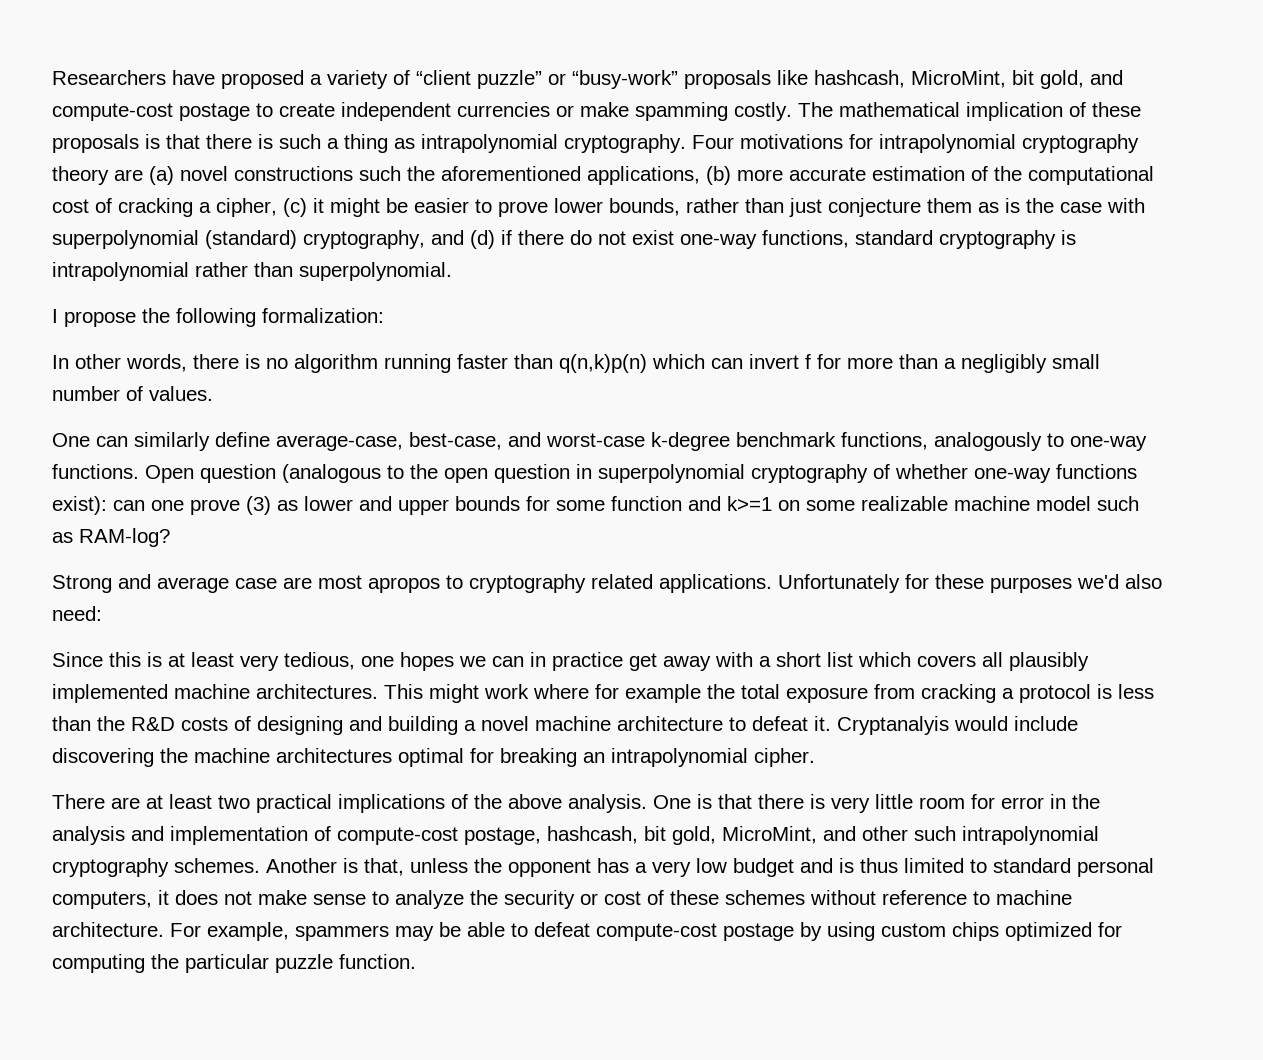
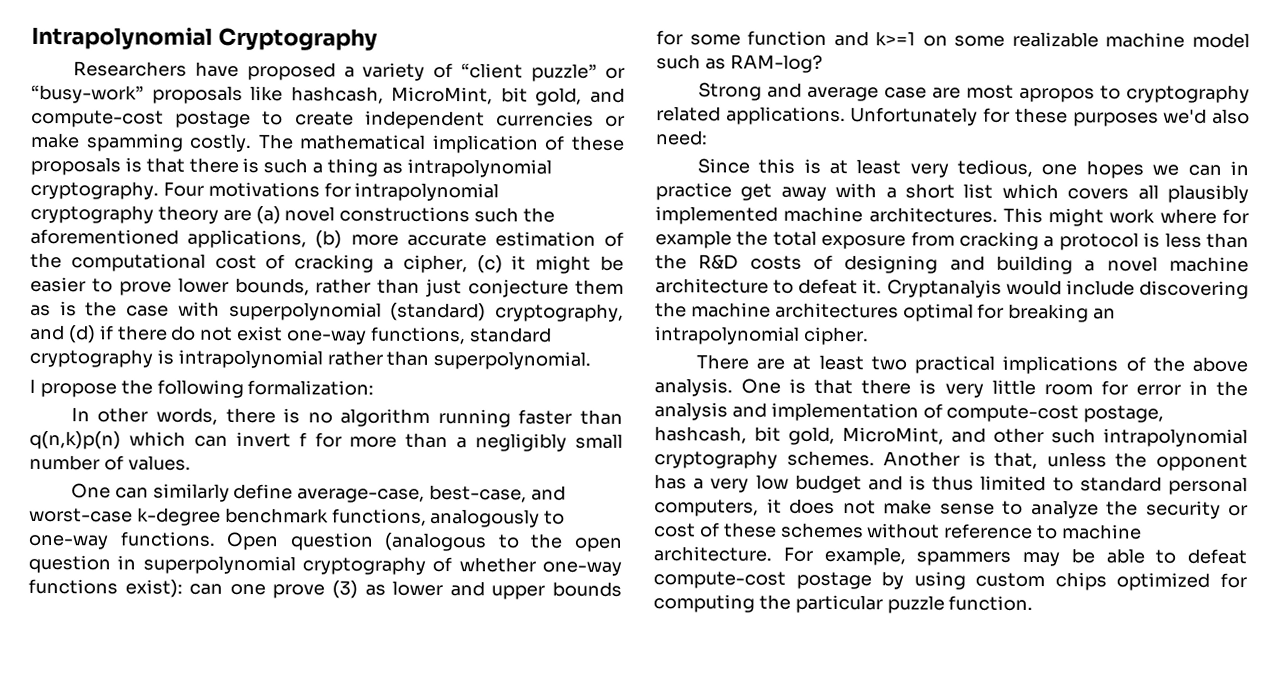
(52, 77) none -> [31,26,378,51] Intrapolynomial Cryptography //

